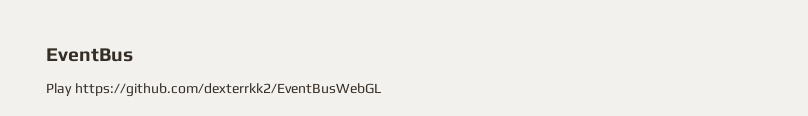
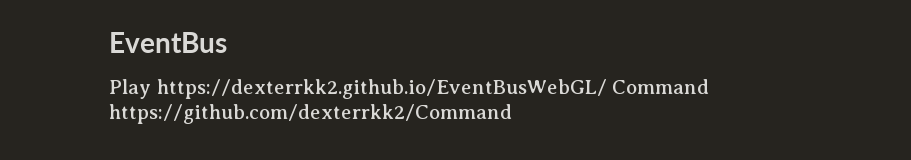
[74,83,381,97] https://github.com/dexterrkk2/EventBusWebGL -> [156,79,710,99] [109,104,512,124] https://dexterrkk2.github.io/EventBusWebGL/ Command https://github.com/dexterrkk2/Command

